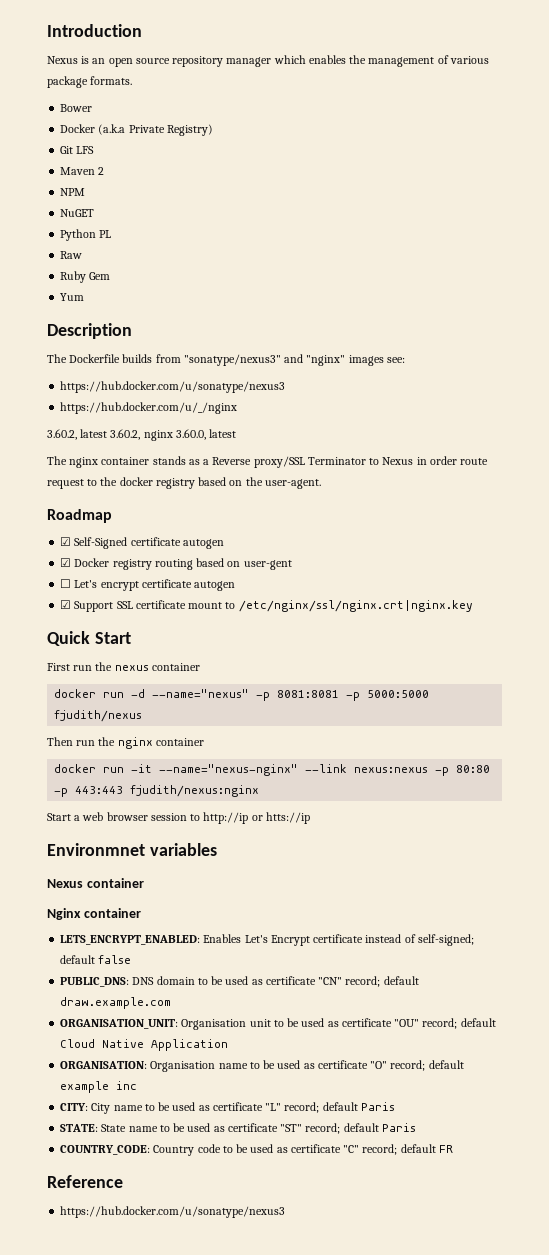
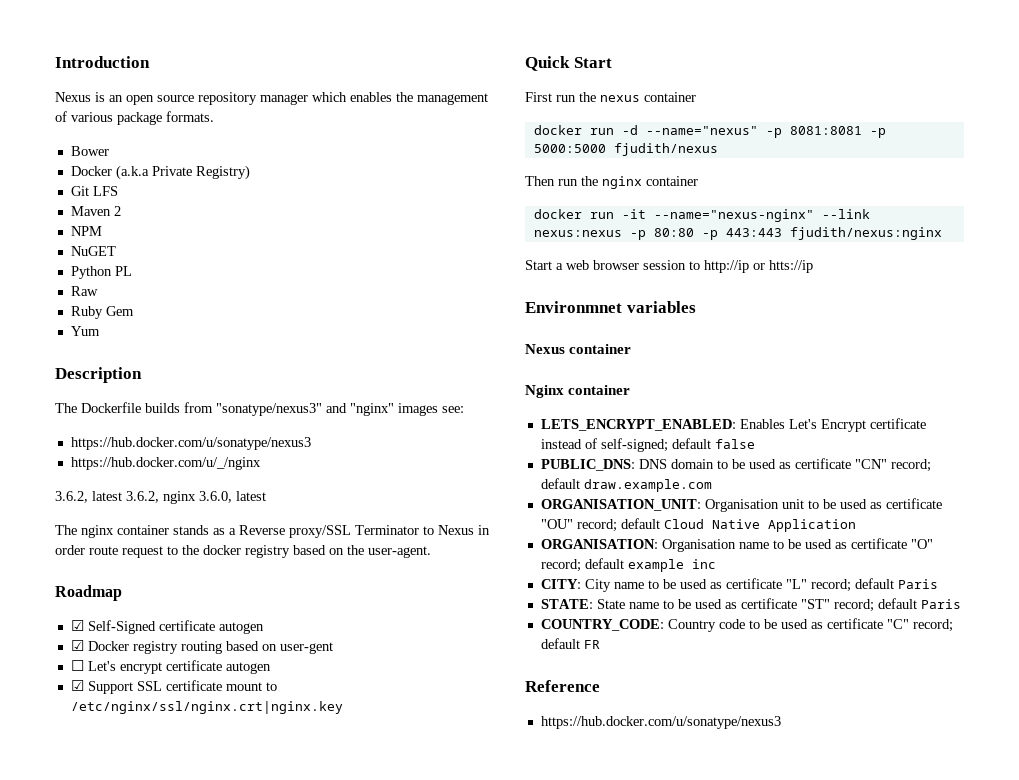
[47,429,206,441] 3.60.2, latest 3.60.2, nginx 3.60.0, -> [55,491,232,504] 3.6.2, latest 3.6.2, nginx 3.6.0,

